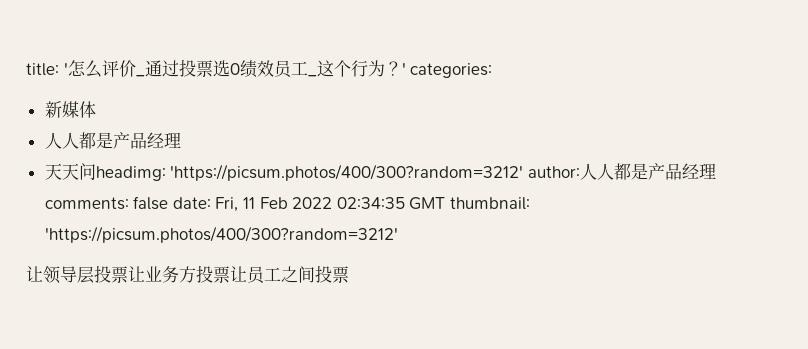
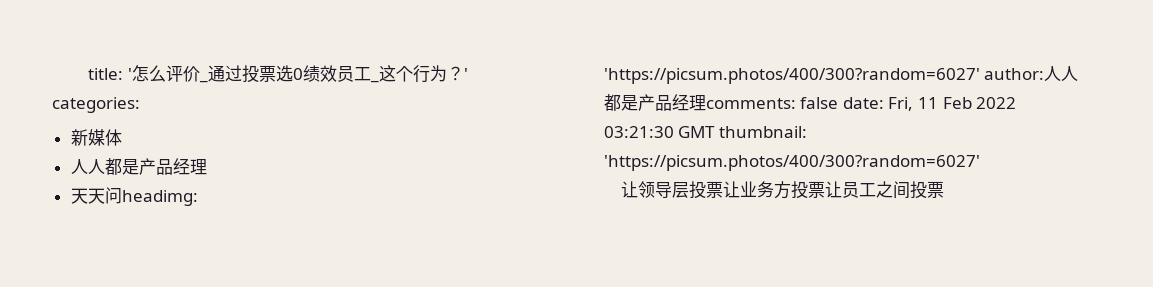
[170,164,524,181] 'https://picsum.photos/400/300?random=3212' -> [603,68,980,84] 'https://picsum.photos/400/300?random=6027'
[336,197,405,209] 02:34:35 -> [603,126,674,138] 03:21:30
[44,226,398,243] 'https://picsum.photos/400/300?random=3212' -> [603,155,980,171] 'https://picsum.photos/400/300?random=6027'

